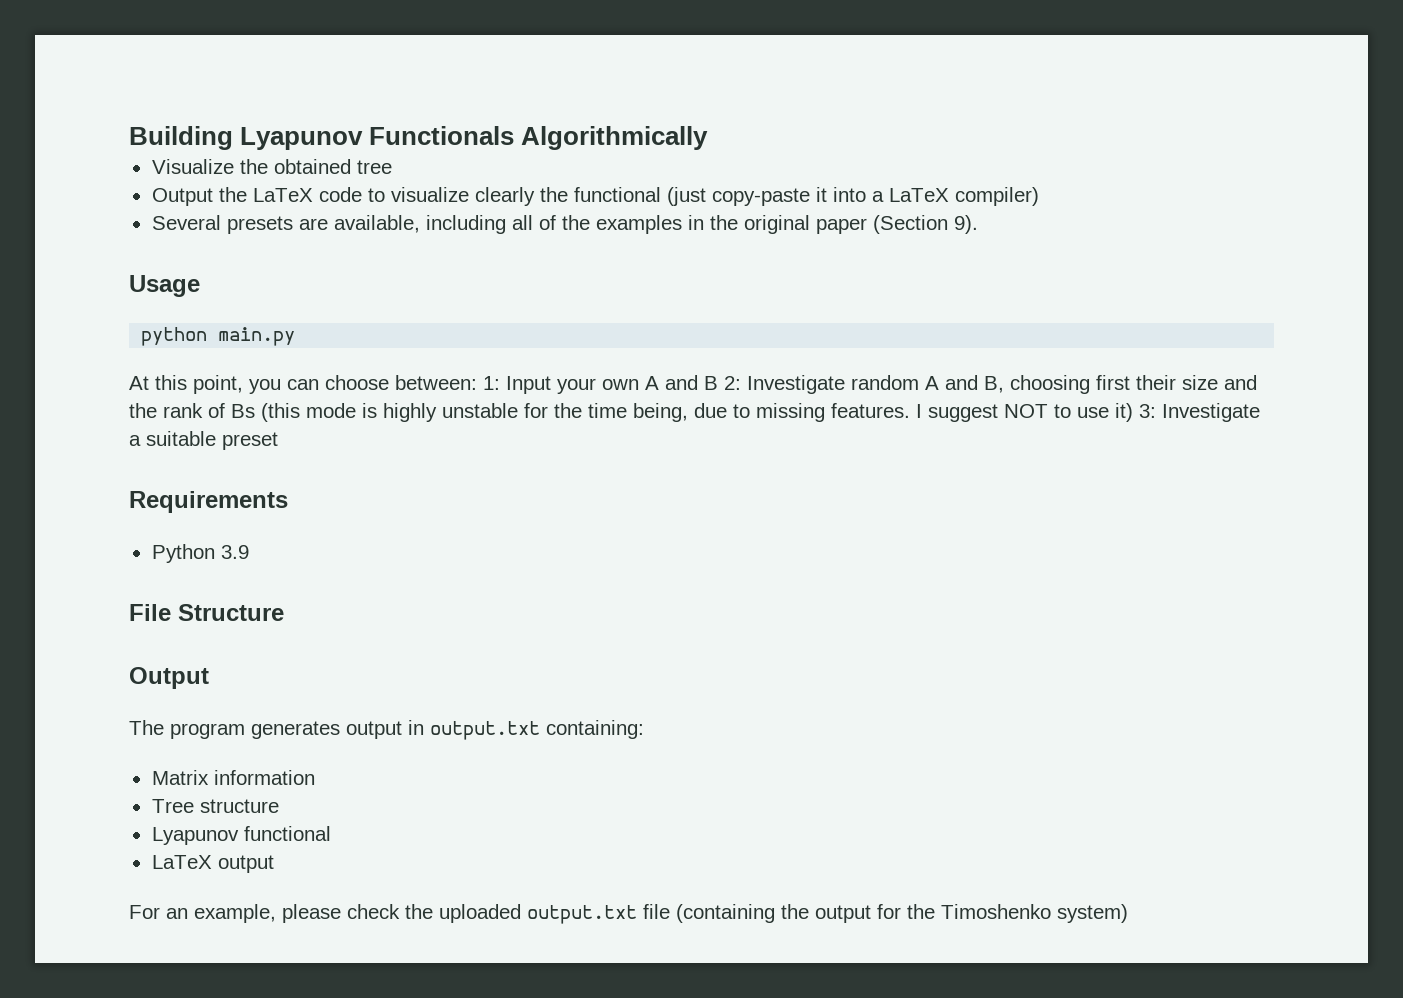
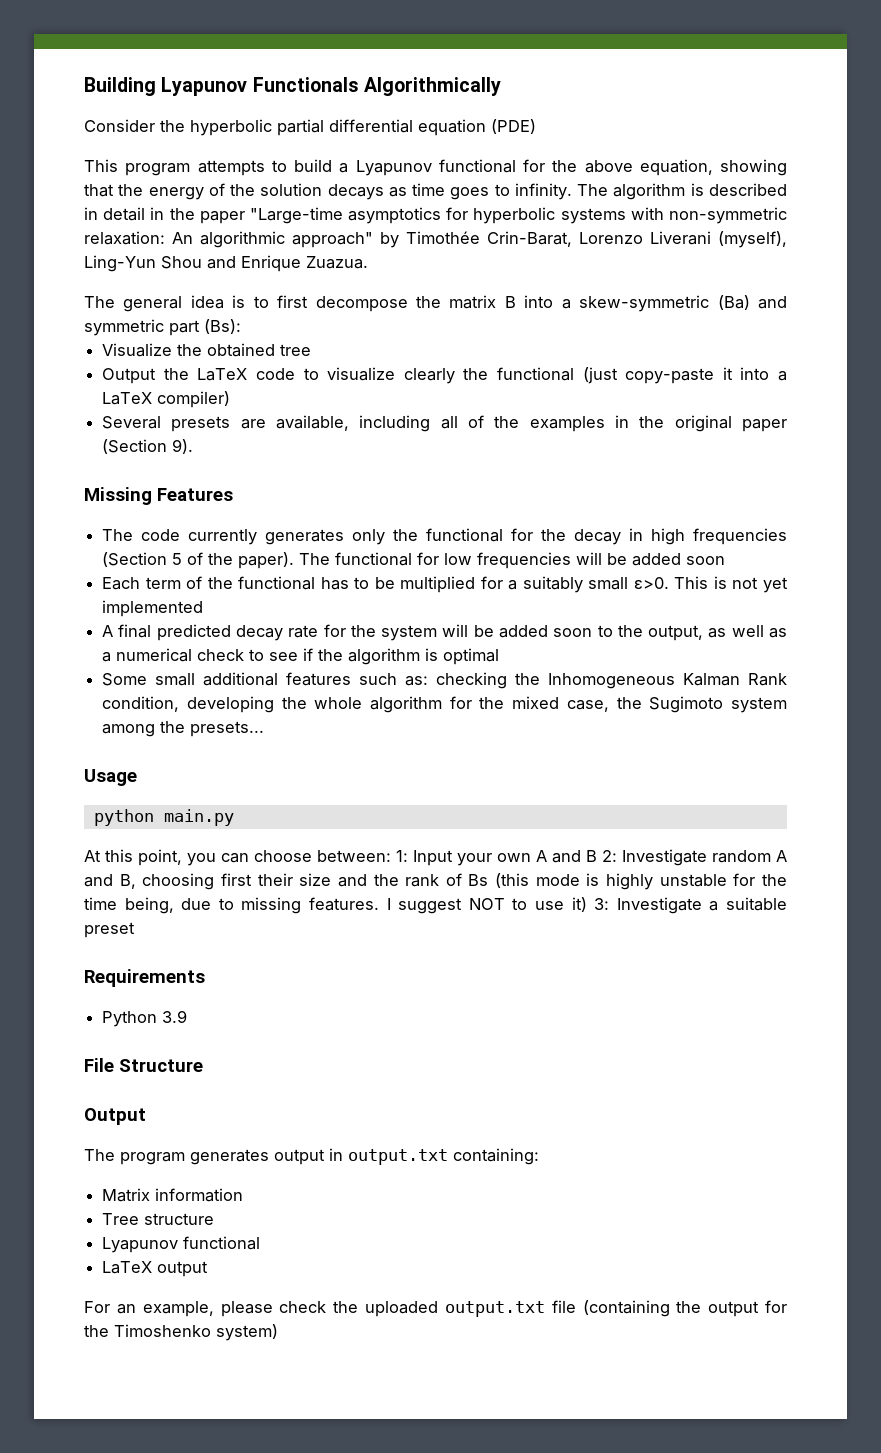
(709, 138) none -> [84,119,536,136] [84,159,787,176] [84,183,787,200] [84,207,787,224] [84,231,787,248] [84,255,368,272] [84,295,788,312] [84,319,241,336] // Consider the hyperbolic partial differential equation (PDE) // This program attempts to build a Lyapunov functional for the above equation, showing that the energy of the solution decays as time goes to infinity. The algorithm is described in detail in the paper "Large-time asymptotics for hyperbolic systems with non-symmetric relaxation: An algorithmic approach" by Timothée Crin-Barat, Lorenzo Liverani (myself), Ling-Yun Shou and Enrique Zuazua. // The general idea is to first decompose the matrix B into a skew-symmetric (Ba) and symmetric part (Bs):
(978, 224) none -> [84,487,233,505] [102,528,787,545] [102,552,726,569] [102,576,788,593] [102,600,204,617] [102,624,787,641] [102,648,500,665] [102,672,788,689] [102,696,787,713] [102,721,265,737] // Missing Features // The code currently generates only the functional for the decay in high frequencies (Section 5 of the paper). The functional for low frequencies will be added soon // Each term of the functional has to be multiplied for a suitably small ε>0. This is not yet implemented // A final predicted decay rate for the system will be added soon to the output, as well as a numerical check to see if the algorithm is optimal // Some small additional features such as: checking the Inhomogeneous Kalman Rank condition, developing the whole algorithm for the mixed case, the Sugimoto system among the presets...

